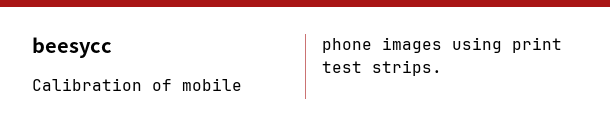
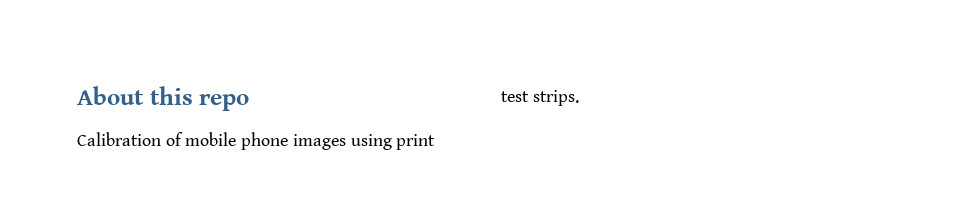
[32,37,112,58] beesycc -> [77,86,250,111] About this repo

